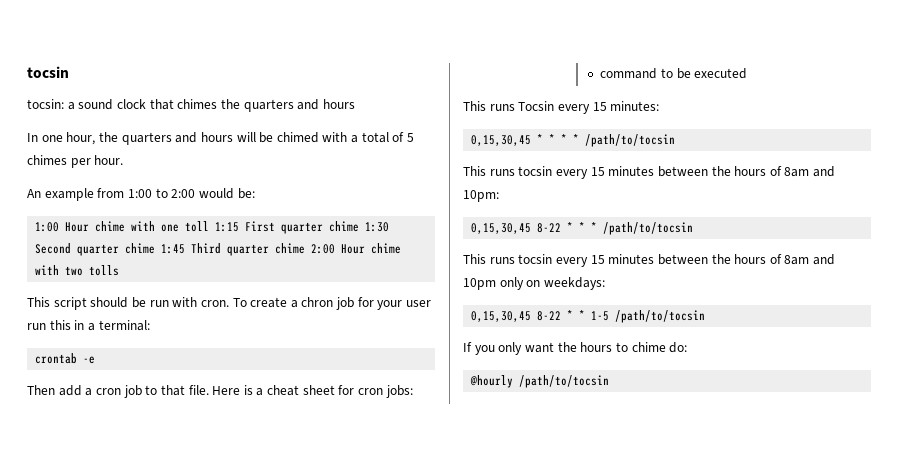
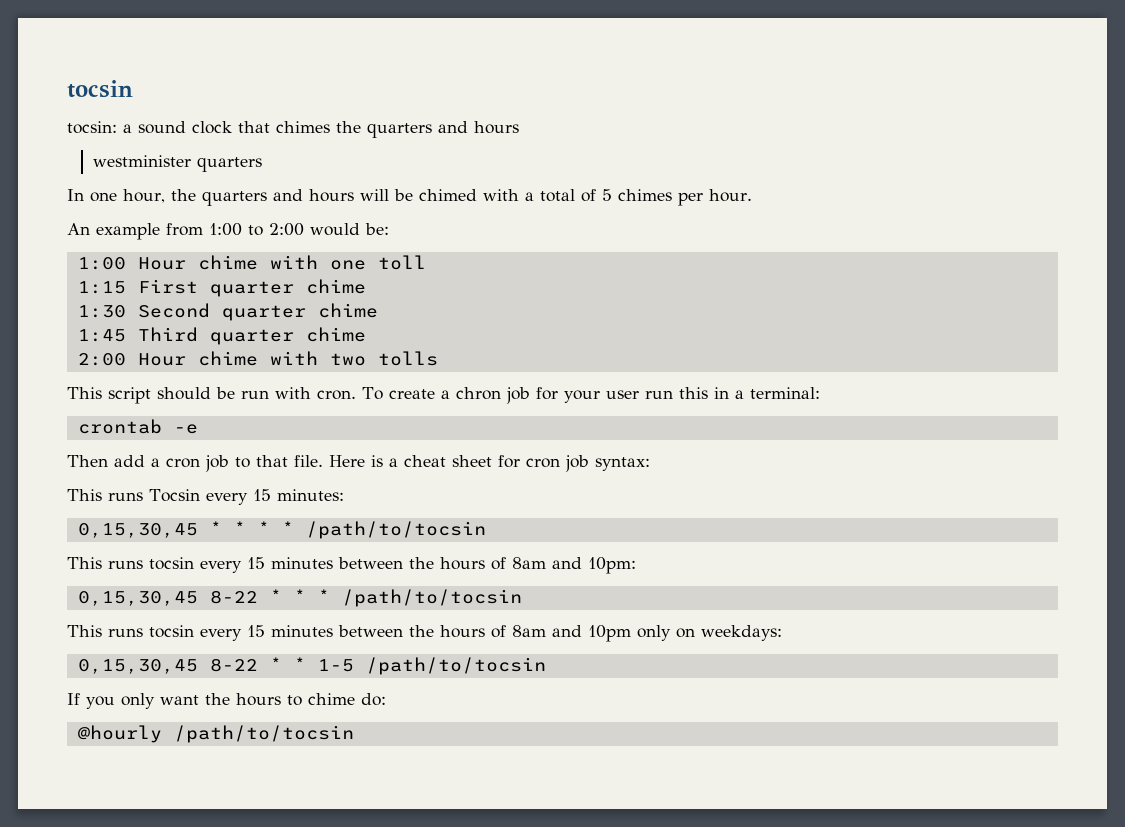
(355, 104) none -> [92,155,262,172] // westminister quarters
(210, 226) none -> (426, 262) //
(360, 226) none -> (366, 286) //
(156, 248) none -> (378, 310) //
(306, 248) none -> (366, 334) //
[385,385,413,398] [600,68,748,79] jobs: // command to be executed -> [565,455,650,472] job syntax:

